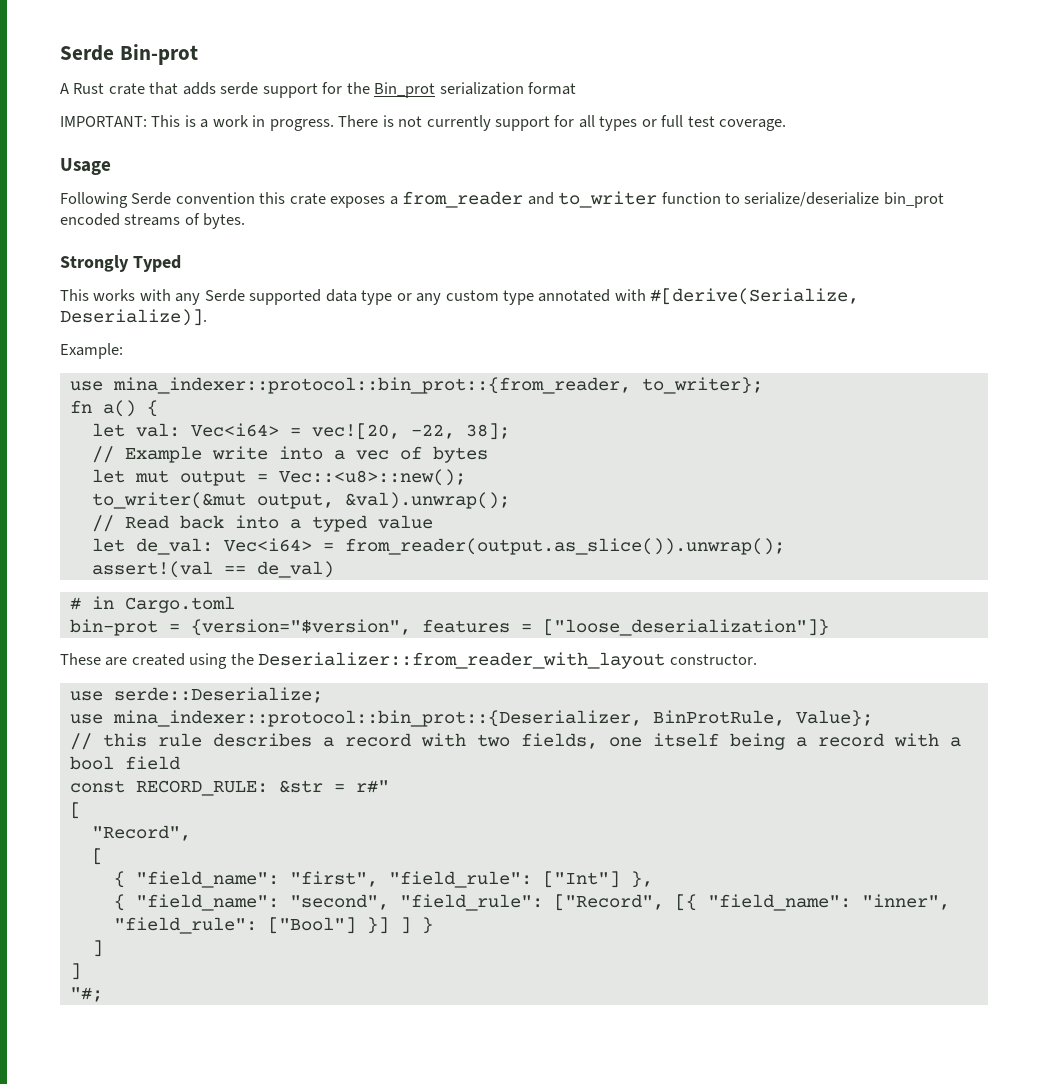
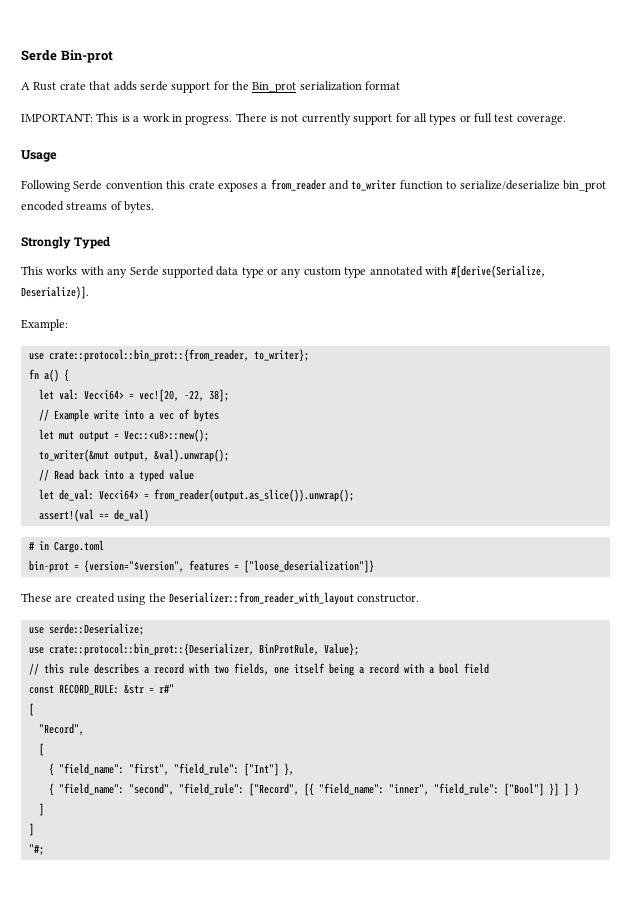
[112,377,631,394] mina_indexer::protocol::bin_prot::{from_reader, -> [48,349,249,362] crate::protocol::bin_prot::{from_reader,
[112,710,642,727] mina_indexer::protocol::bin_prot::{Deserializer, -> [48,643,254,656] crate::protocol::bin_prot::{Deserializer,

